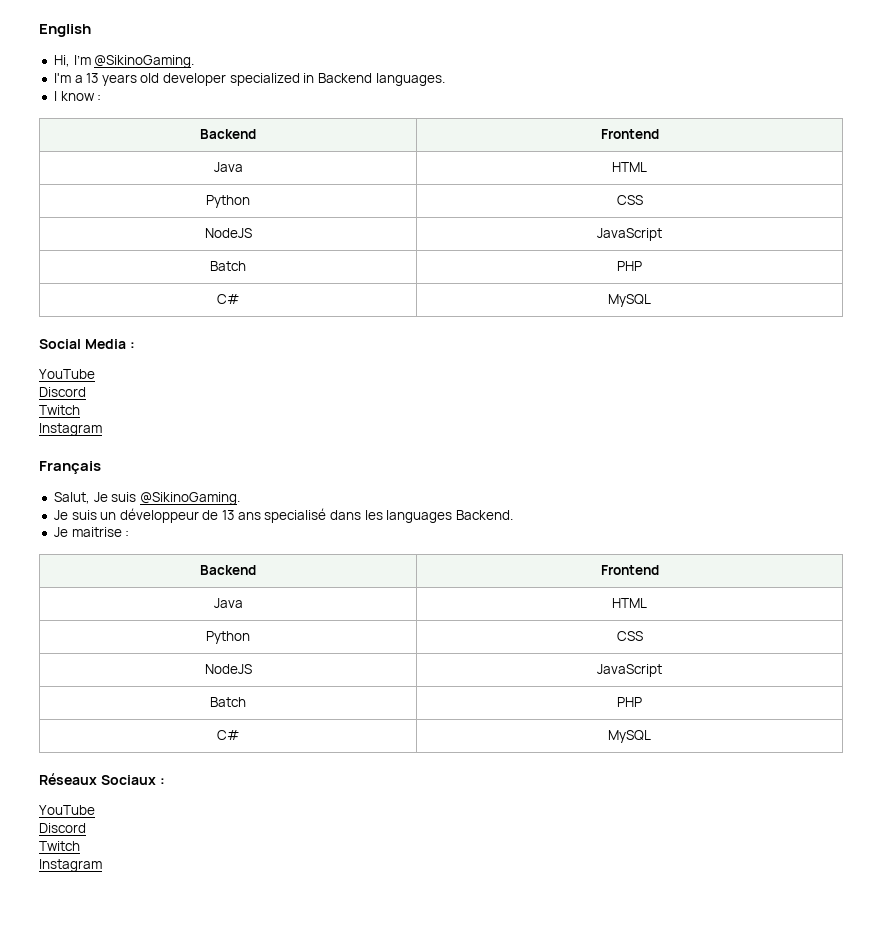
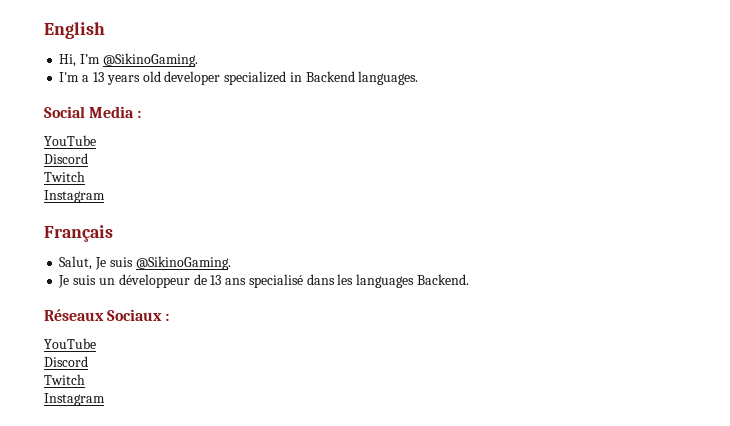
[53,91,102,101] [200,129,256,139] [600,129,659,139] [213,162,243,172] [612,162,647,172] [206,195,250,208] [616,195,643,205] [204,228,252,238] [597,228,662,241] [210,261,246,271] [617,261,642,271] [217,294,239,304] [608,294,651,307] // I know : // Backend | Frontend // Java | HTML // Python | CSS // NodeJS | JavaScript // Batch | PHP // C# | MySQL -> (419, 78) none
[53,527,130,537] [200,565,256,575] [600,565,659,575] [213,598,243,608] [612,598,647,608] [206,631,250,644] [616,631,643,641] [204,664,252,674] [597,664,662,677] [210,697,246,707] [617,697,642,707] [217,730,239,740] [608,730,651,743] // Je maitrise : // Backend | Frontend // Java | HTML // Python | CSS // NodeJS | JavaScript // Batch | PHP // C# | MySQL -> (469, 279) none

